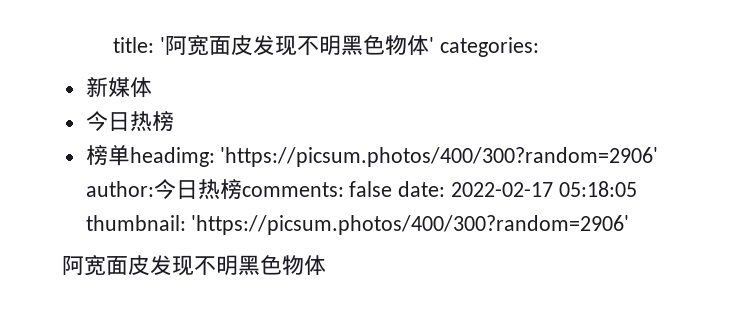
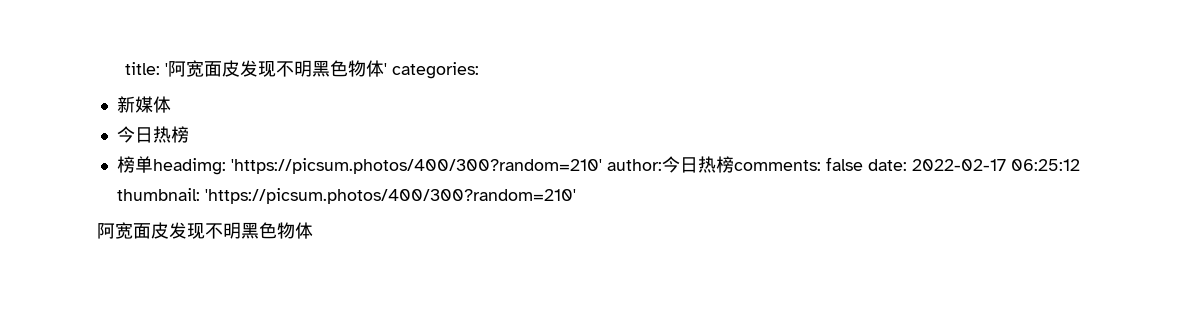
[220,147,659,167] 'https://picsum.photos/400/300?random=2906' -> [230,158,602,174] 'https://picsum.photos/400/300?random=210'
[558,181,637,197] [85,215,630,235] 05:18:05 thumbnail: 'https://picsum.photos/400/300?random=2906' -> [1010,159,1080,171] [116,188,576,204] 06:25:12 thumbnail: 'https://picsum.photos/400/300?random=210'

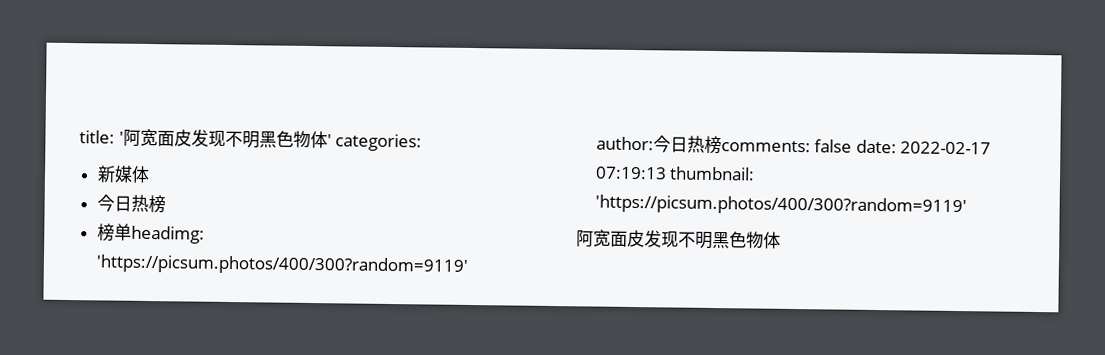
[230,158,602,174] 'https://picsum.photos/400/300?random=210' -> [95,254,468,276] 'https://picsum.photos/400/300?random=9119'
[1010,159,1080,171] [116,188,576,204] 06:25:12 thumbnail: 'https://picsum.photos/400/300?random=210' -> [594,166,756,181] [594,194,967,217] 07:19:13 thumbnail: 'https://picsum.photos/400/300?random=9119'

